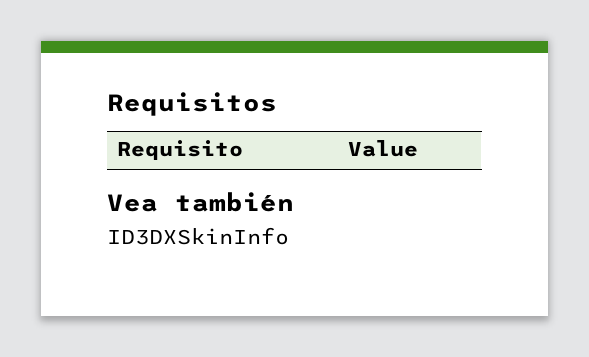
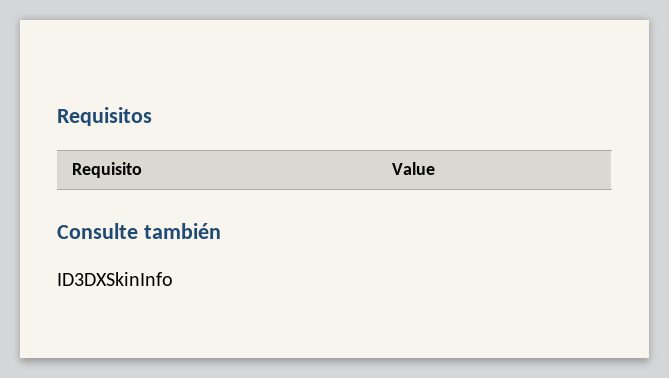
[107,194,158,212] Vea -> [57,223,138,239] Consulte

